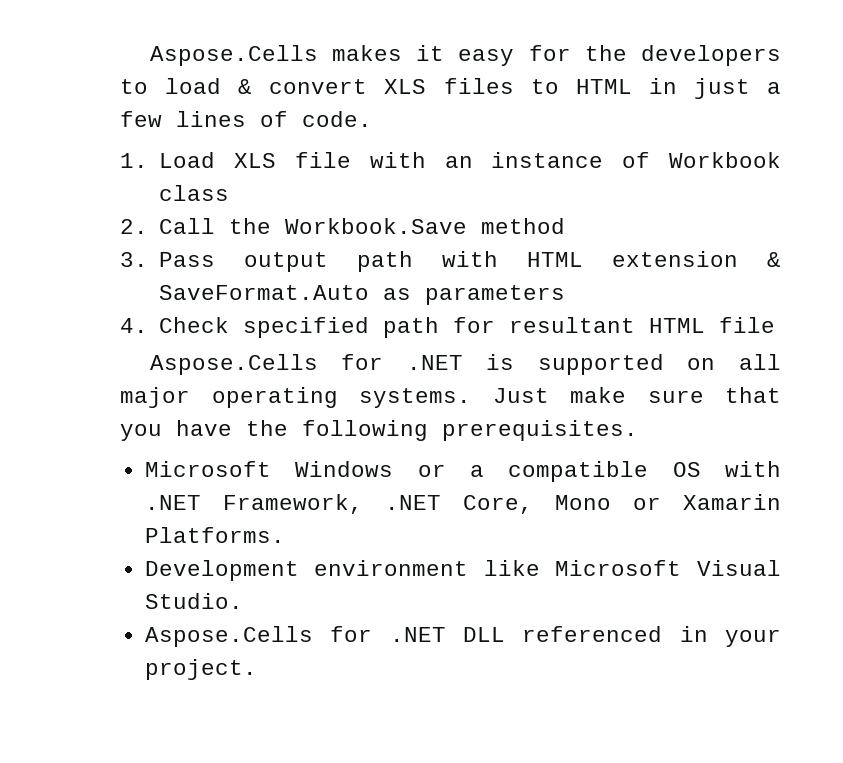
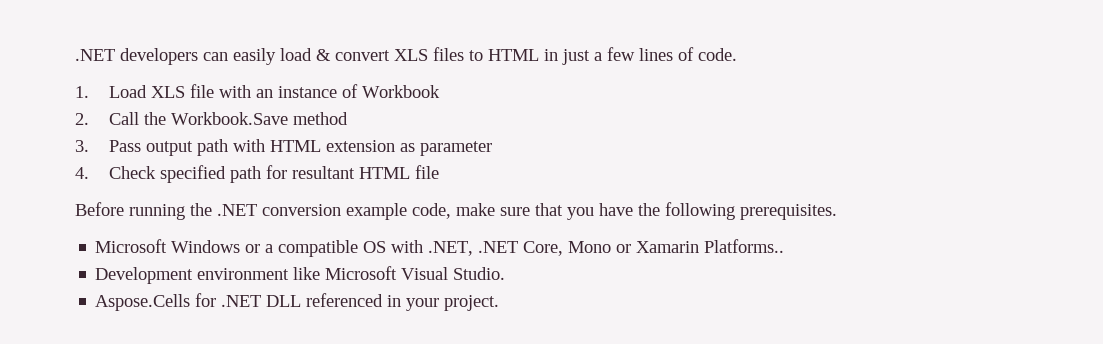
[149,45,782,66] [120,79,148,94] Aspose.Cells makes it easy for the developers to -> [75,48,276,65] .NET developers can easily
[159,185,230,201] class -> (440, 91) none
[767,252,781,267] [159,285,566,305] & SaveFormat.Auto as parameters -> [399,141,492,156] as parameter
[149,354,781,375] [120,387,549,408] Aspose.Cells for .NET is supported on all major operating systems. Just -> [75,202,451,220] Before running the .NET conversion example code,
[144,494,363,514] .NET Framework, -> [428,241,474,256] .NET,
[144,527,285,543] Platforms. -> [704,239,785,253] Platforms..

